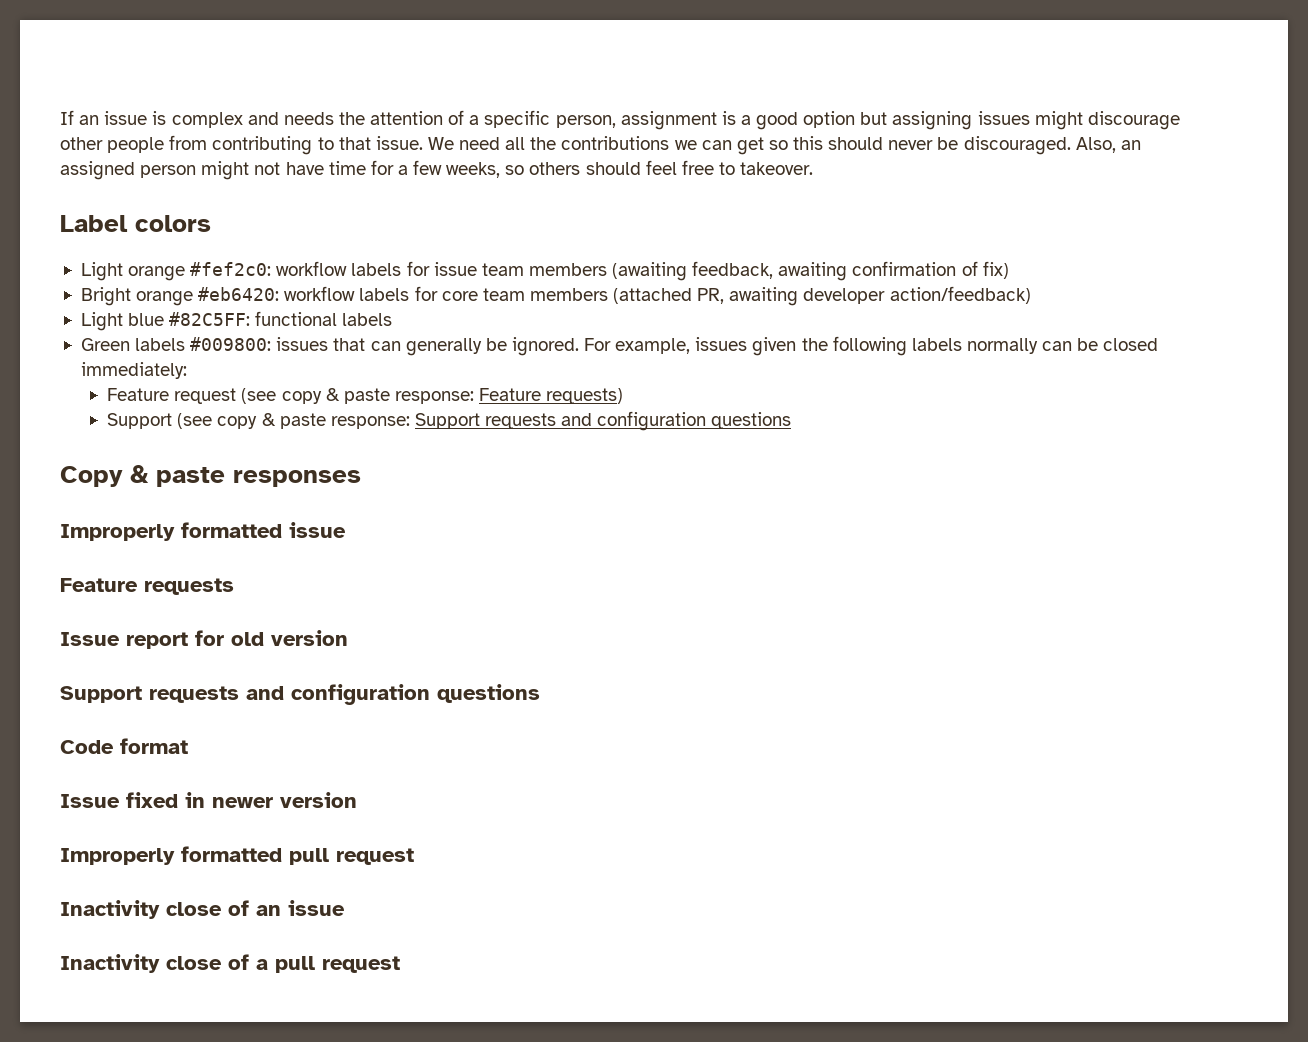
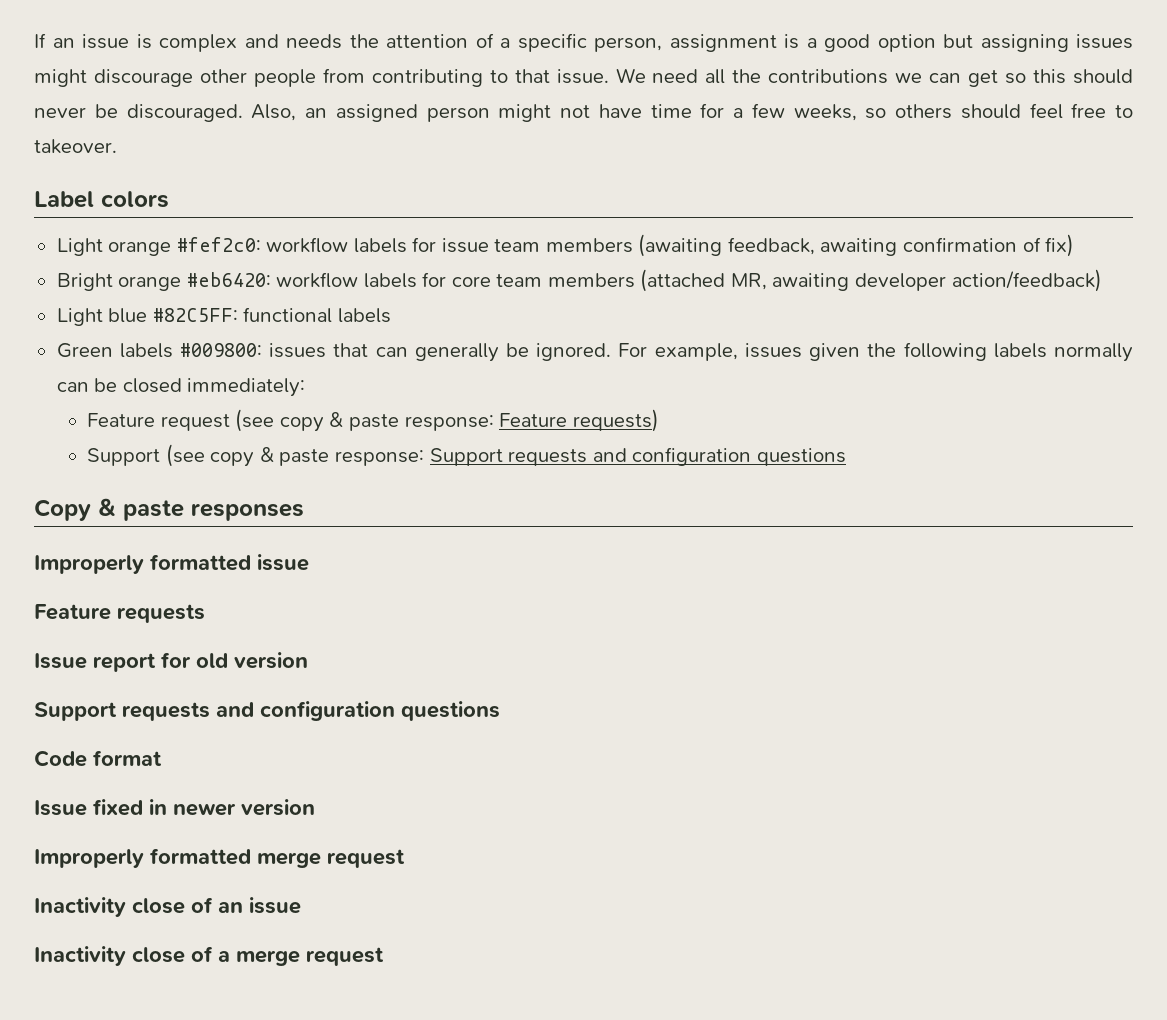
[697,288,725,304] PR, -> [730,273,767,290] MR,
[289,848,329,865] pull -> [257,852,321,868] merge
[275,956,315,973] pull -> [236,950,300,966] merge

